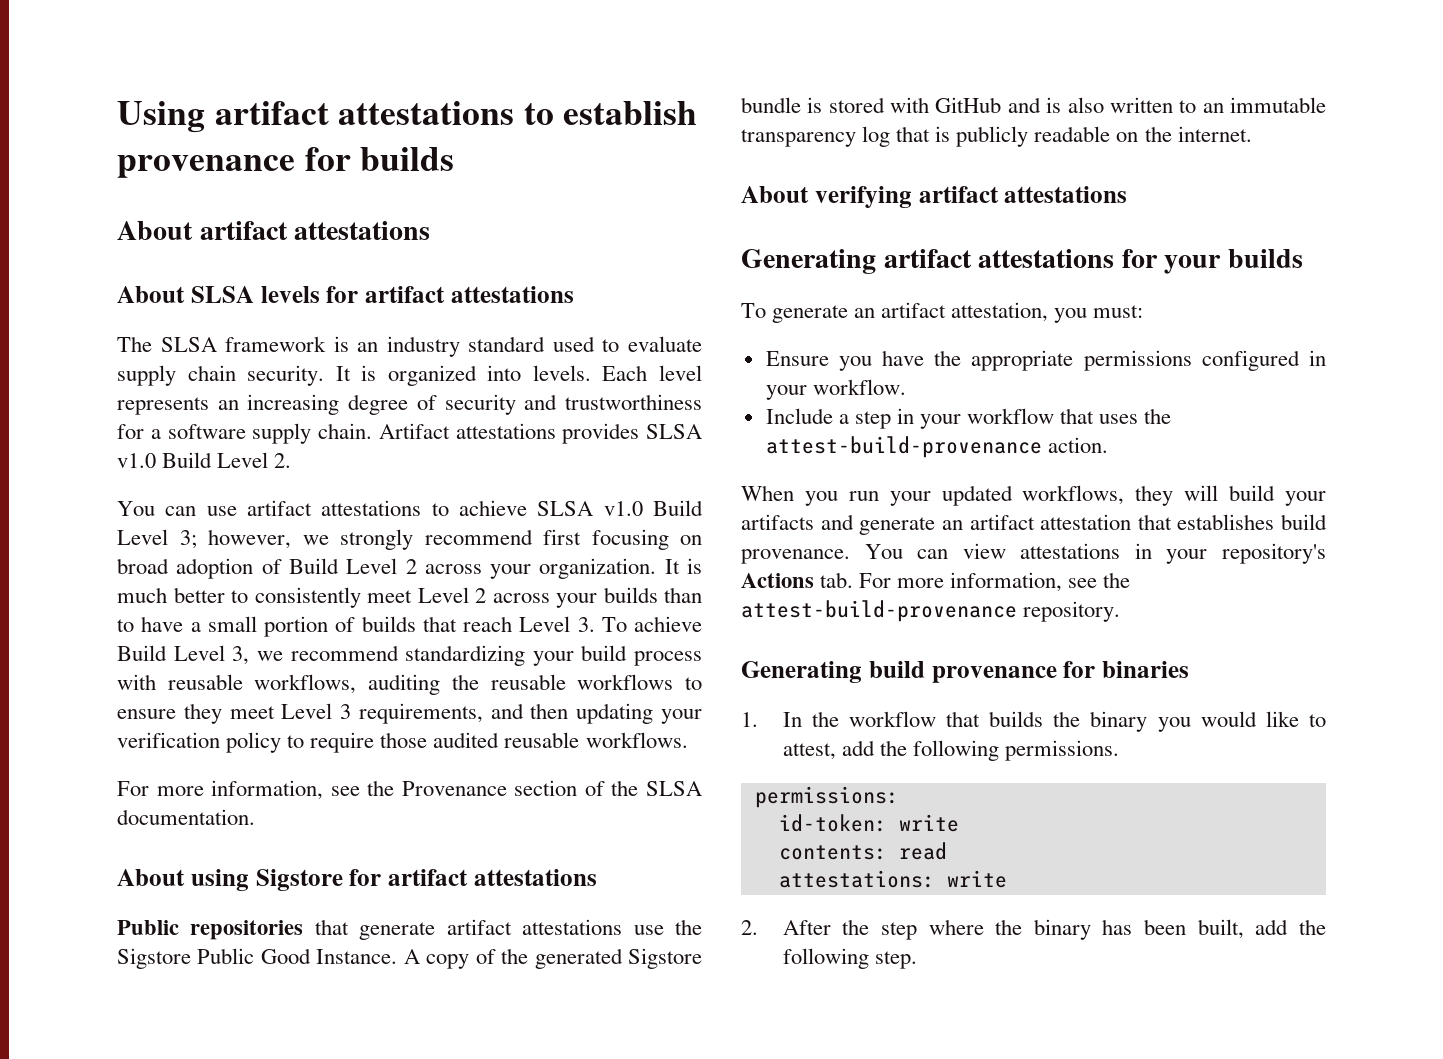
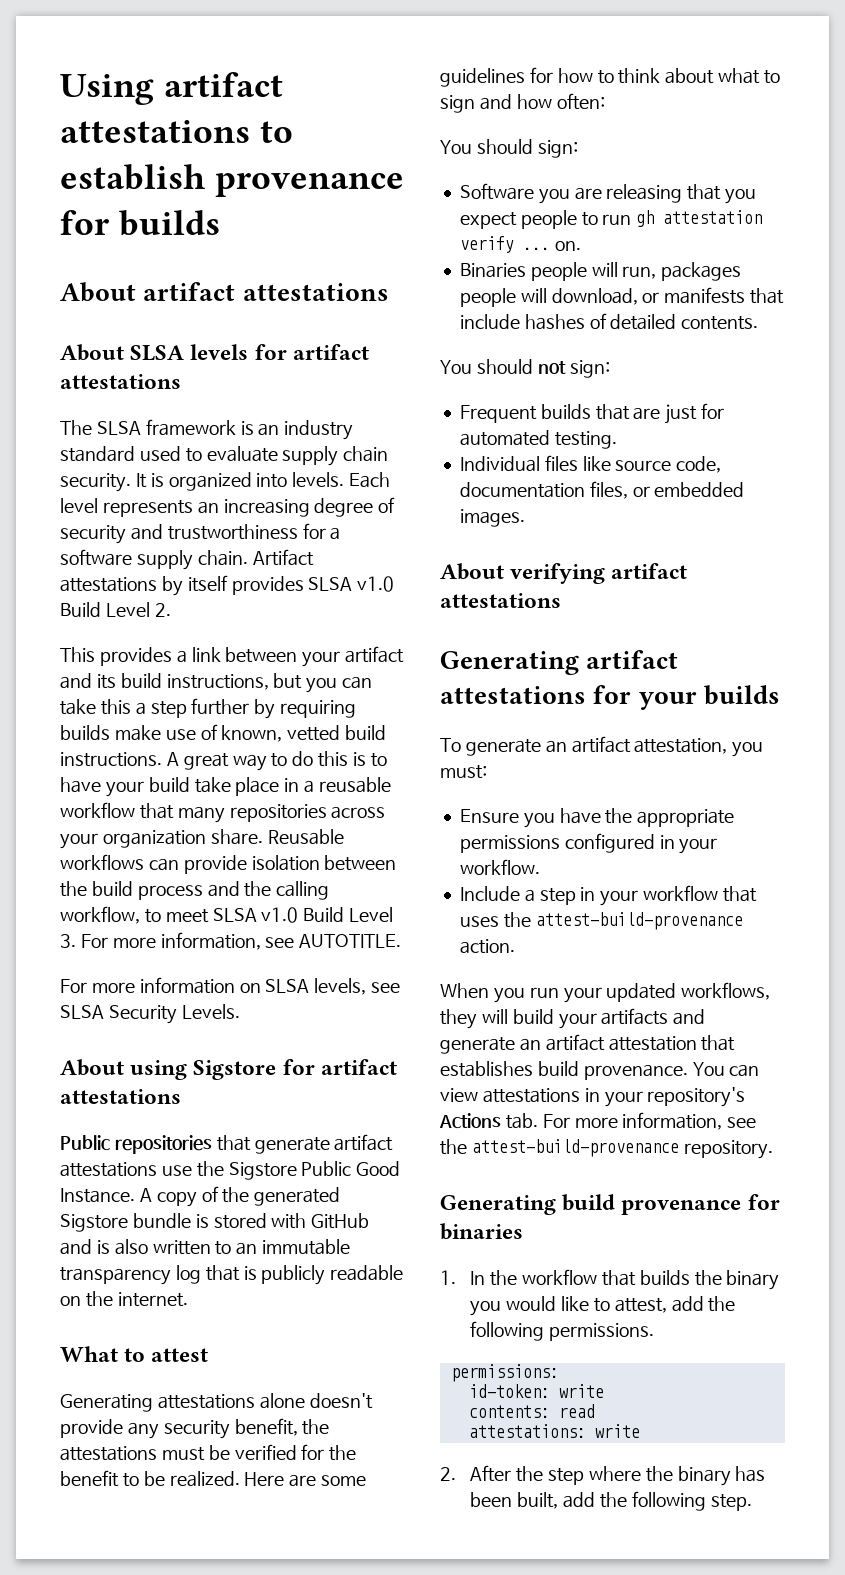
(556, 431) none -> [161,575,228,596] by itself
[117,500,703,516] [117,529,702,550] [117,558,702,579] [117,587,702,608] [117,616,702,637] [117,645,702,666] [117,674,702,695] [117,703,702,724] [117,732,688,753] [117,780,702,800] [117,809,255,825] You can use artifact attestations to achieve SLSA v1.0 Build Level 3; however, we strongly recommend first focusing on broad adoption of Build Level 2 across your organization. It is much better to consistently meet Level 2 across your builds than to have a small portion of builds that reach Level 3. To achieve Build Level 3, we recommend standardizing your build process with reusable workflows, auditing the reusable workflows to ensure they meet Level 3 requirements, and then updating your verification policy to require those audited reusable workflows. // For more information, see the Provenance section of the SLSA documentation. -> [60,646,405,667] [60,673,373,693] [60,698,357,719] [60,724,387,742] [60,751,387,771] [60,777,392,797] [60,802,386,823] [60,829,344,849] [60,854,397,874] [60,881,330,900] [60,906,394,924] [60,932,402,950] [60,977,401,995] [60,1004,240,1024] This provides a link between your artifact and its build instructions, but you can take this a step further by requiring builds make use of known, vetted build instructions. A great way to do this is to have your build take place in a reusable workflow that many repositories across your organization share. Reusable workflows can provide isolation between the build process and the calling workflow, to meet SLSA v1.0 Build Level 3. For more information, see AUTOTITLE. // For more information on SLSA levels, see SLSA Security Levels.
(1252, 134) none -> [60,1346,209,1362] [60,1393,373,1412] [60,1418,330,1439] [60,1444,357,1461] [60,1470,367,1487] [440,67,781,87] [440,93,605,113] [440,139,578,158] [459,183,757,204] [459,210,763,229] [459,236,581,253] [459,262,742,281] [459,287,785,307] [459,313,759,330] [440,359,610,378] [459,403,725,424] [459,430,617,449] [459,455,722,473] [459,481,745,499] [459,509,525,527] // What to attest // Generating attestations alone doesn't provide any security benefit, the attestations must be verified for the benefit to be realized. Here are some guidelines for how to think about what to sign and how often: // You should sign: // Software you are releasing that you expect people to run gh attestation verify ... on. // Binaries people will run, packages people will download, or manifests that include hashes of detailed contents. // You should not sign: // Frequent builds that are just for automated testing. // Individual files like source code, documentation files, or embedded images.

